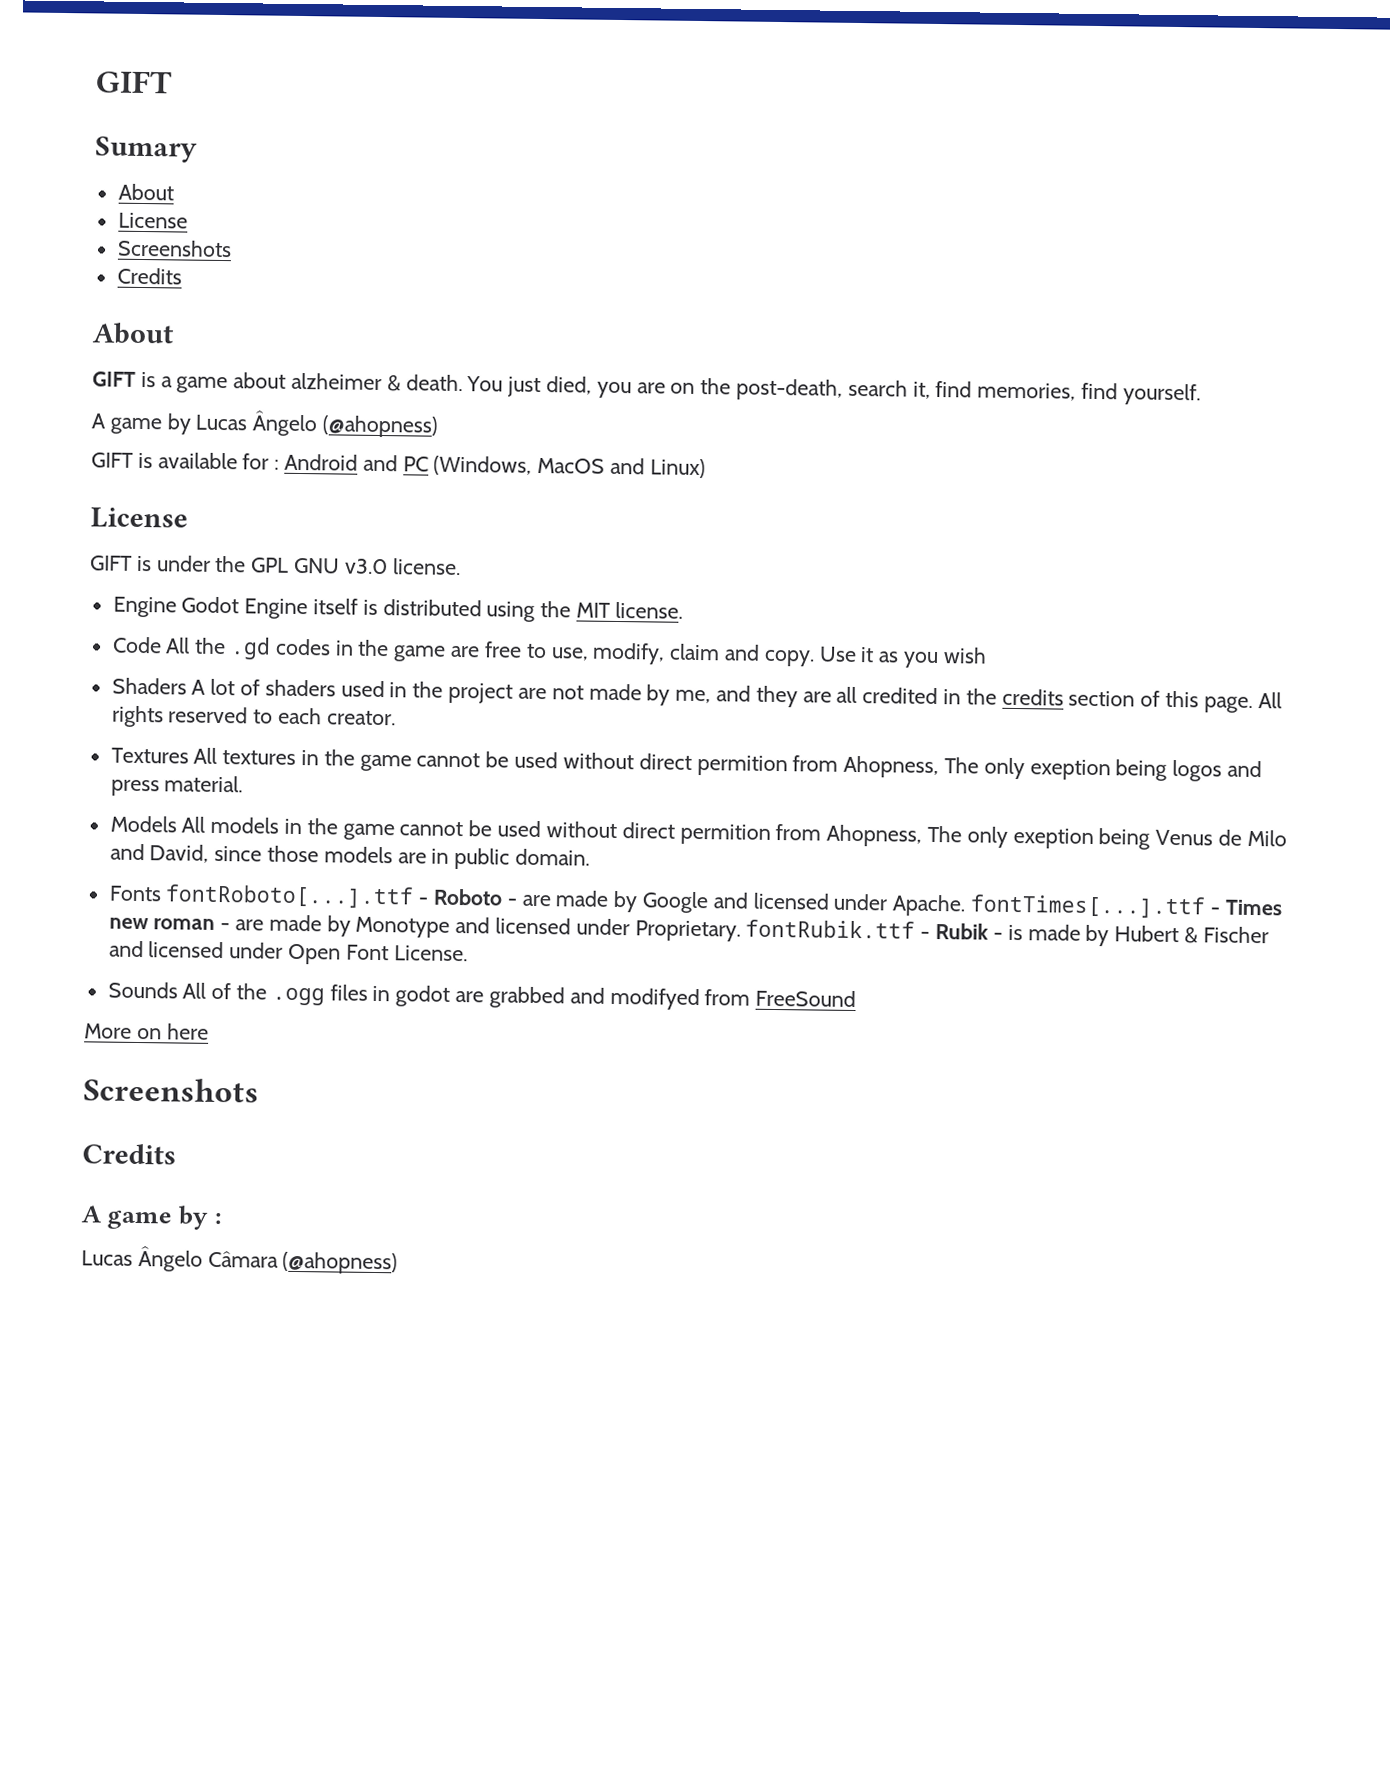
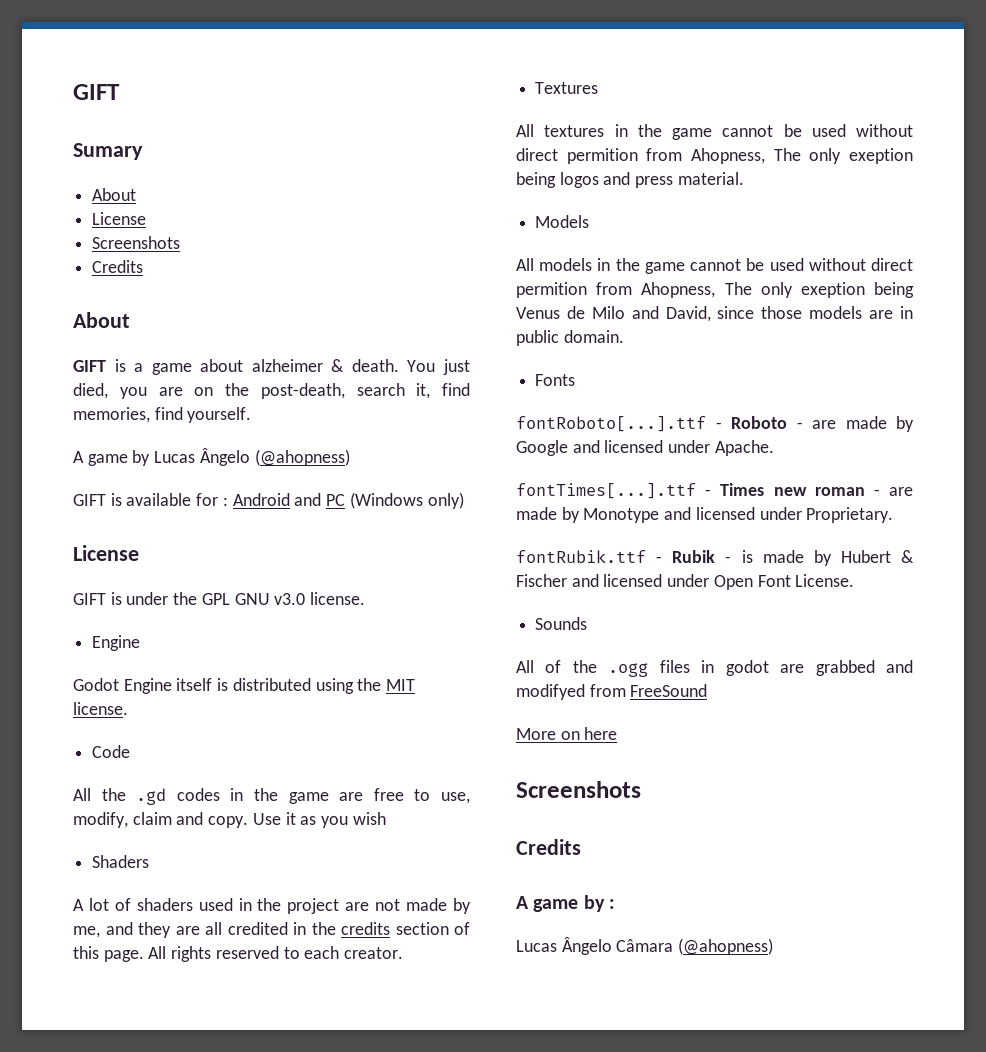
[433,455,706,479] (Windows, MacOS and Linux) -> [349,492,464,509] (Windows only)
(177, 607) none -> (141, 643) //
(162, 645) none -> (131, 751) //
(187, 686) none -> (150, 861) //
(189, 755) none -> (599, 88) //
(177, 824) none -> (590, 221) //
(162, 893) none -> (576, 380) //
(966, 905) none -> (774, 448) //
(741, 931) none -> (894, 515) //
(178, 990) none -> (588, 623) //

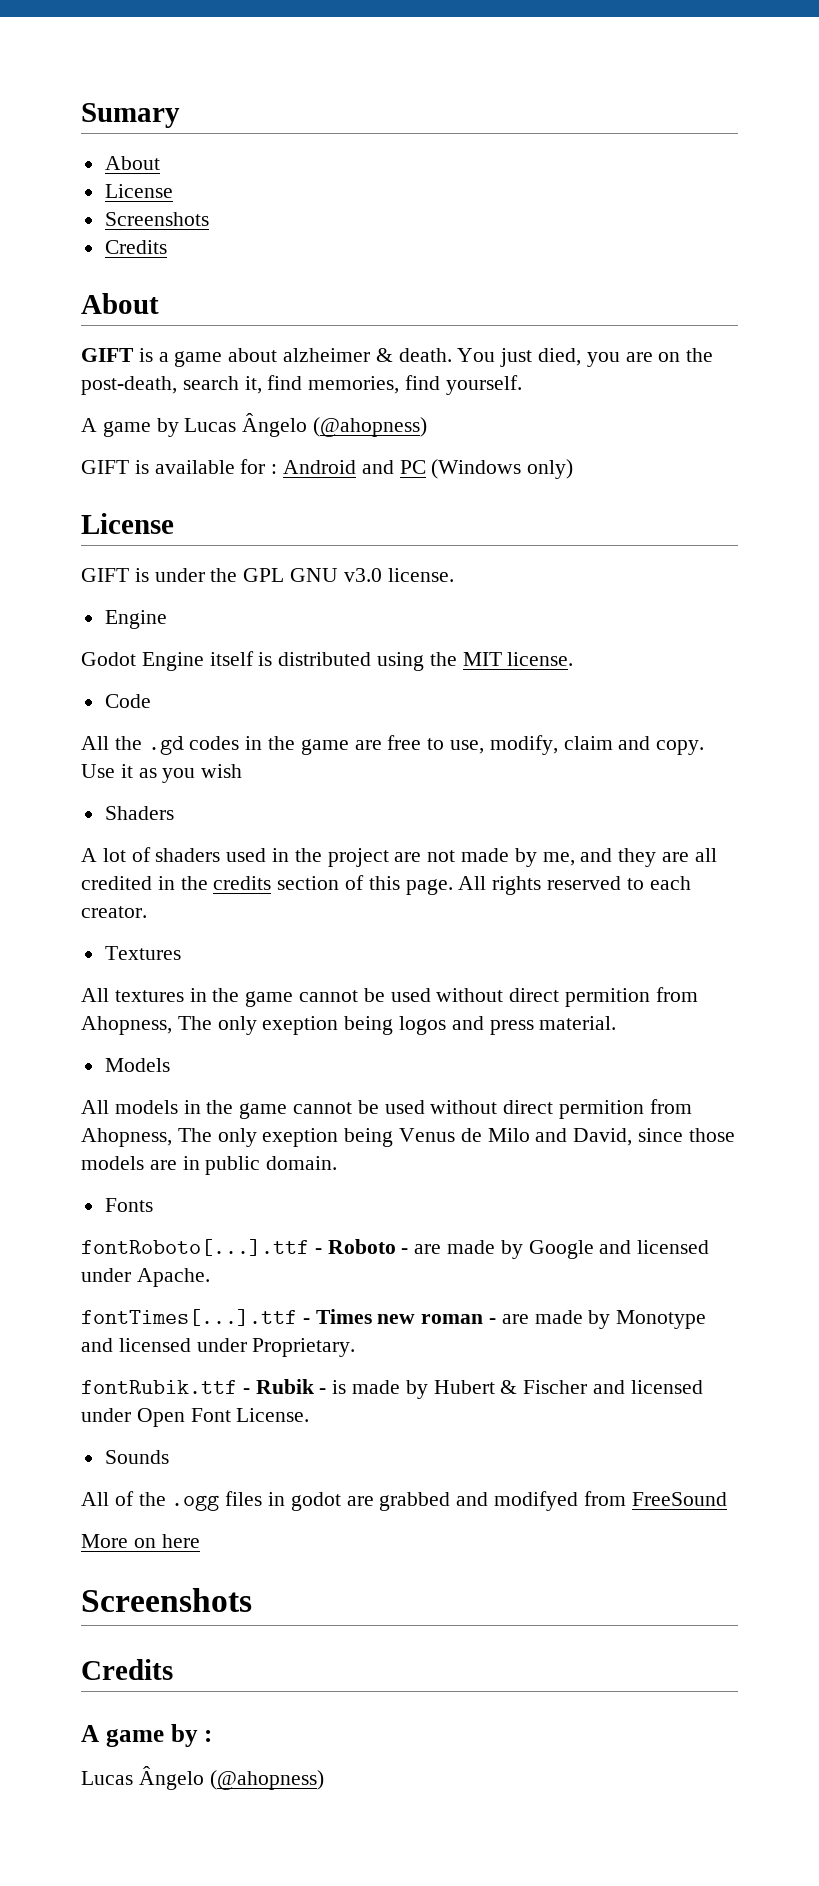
[73,84,120,100] GIFT // -> (81, 115) none
[616,939,674,952] Câmara -> (204, 1778) none

